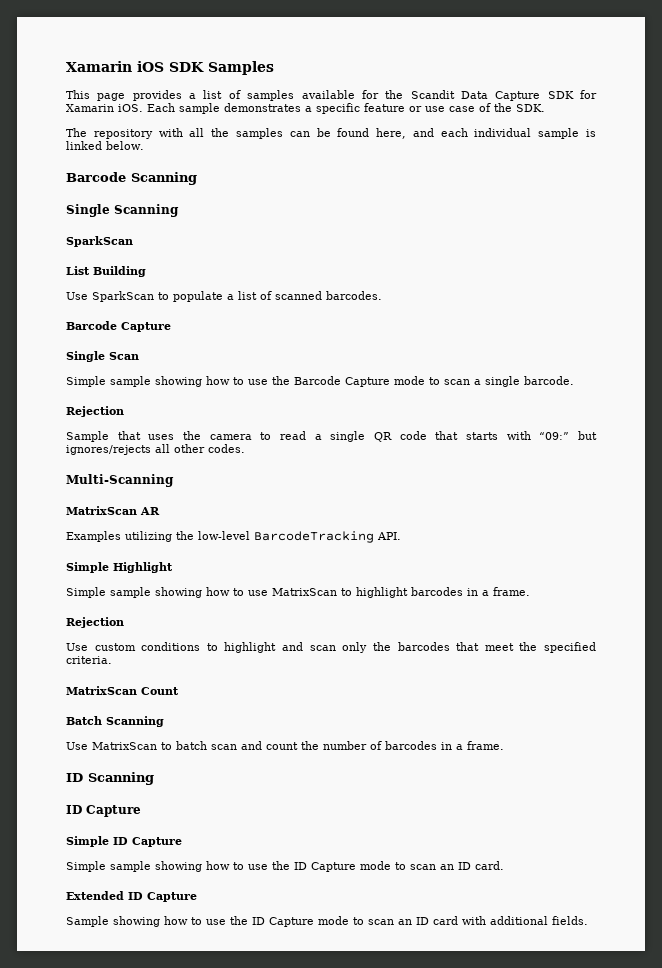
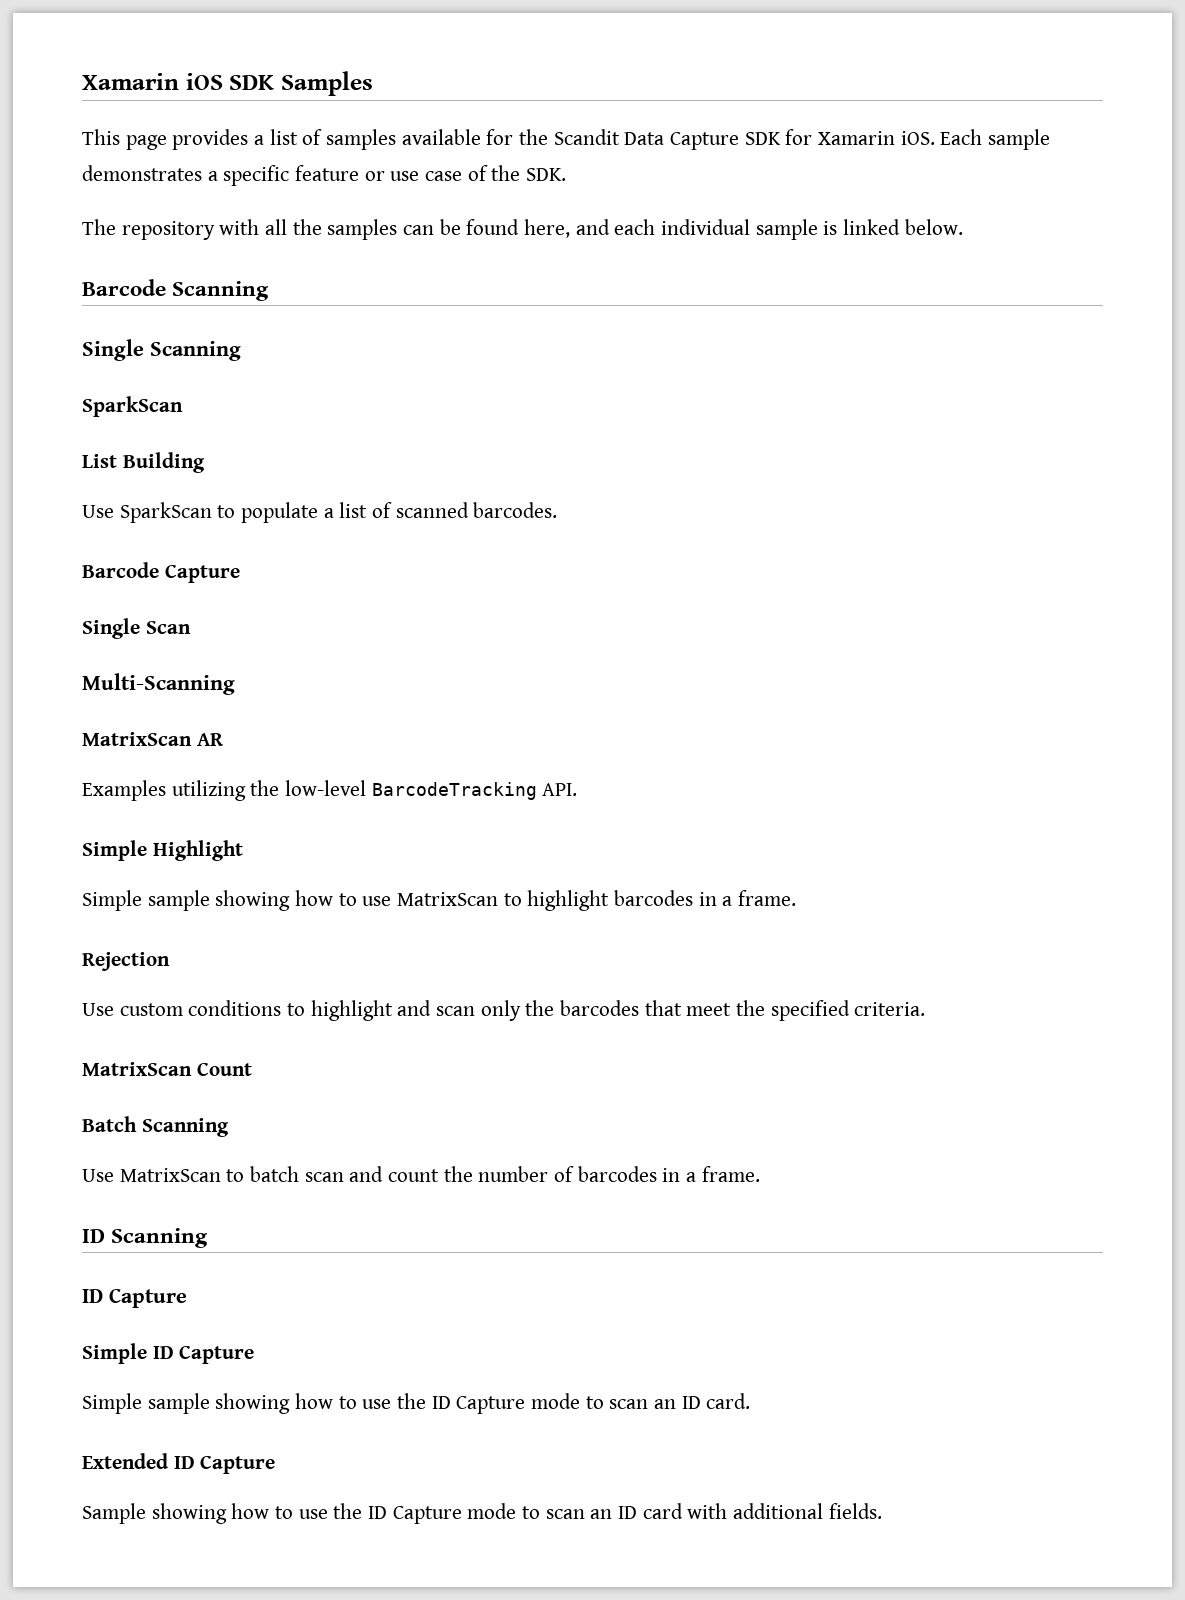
[66,376,574,387] [66,406,124,417] [66,431,598,442] [66,444,245,455] // Simple sample showing how to use the Barcode Capture mode to scan a single barcode. // Rejection // Sample that uses the camera to read a single QR code that starts with “09:” but ignores/rejects all other codes. -> (191, 627) none

